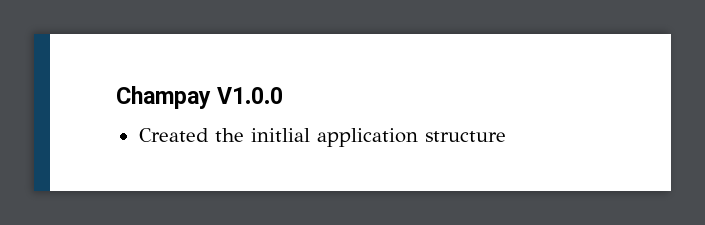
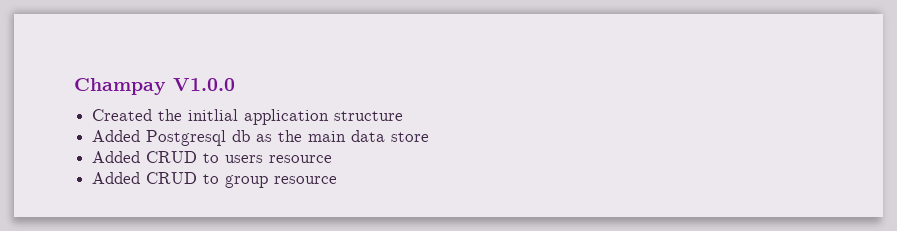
(506, 136) none -> [92,130,430,146] [92,151,333,163] [92,172,338,188] // Added Postgresql db as the main data store // Added CRUD to users resource // Added CRUD to group resource

